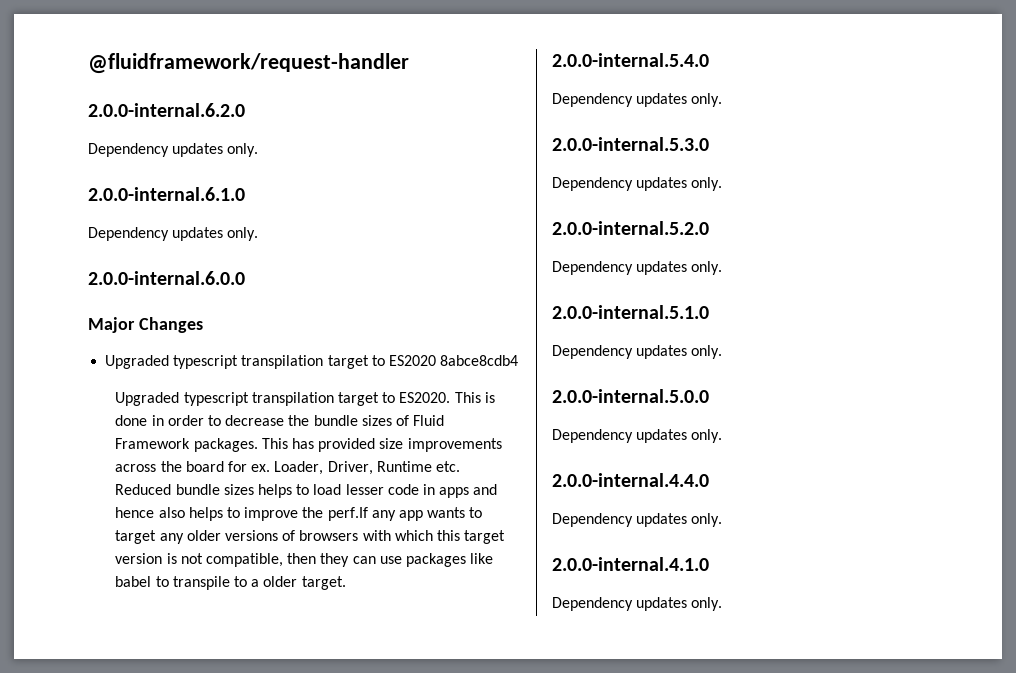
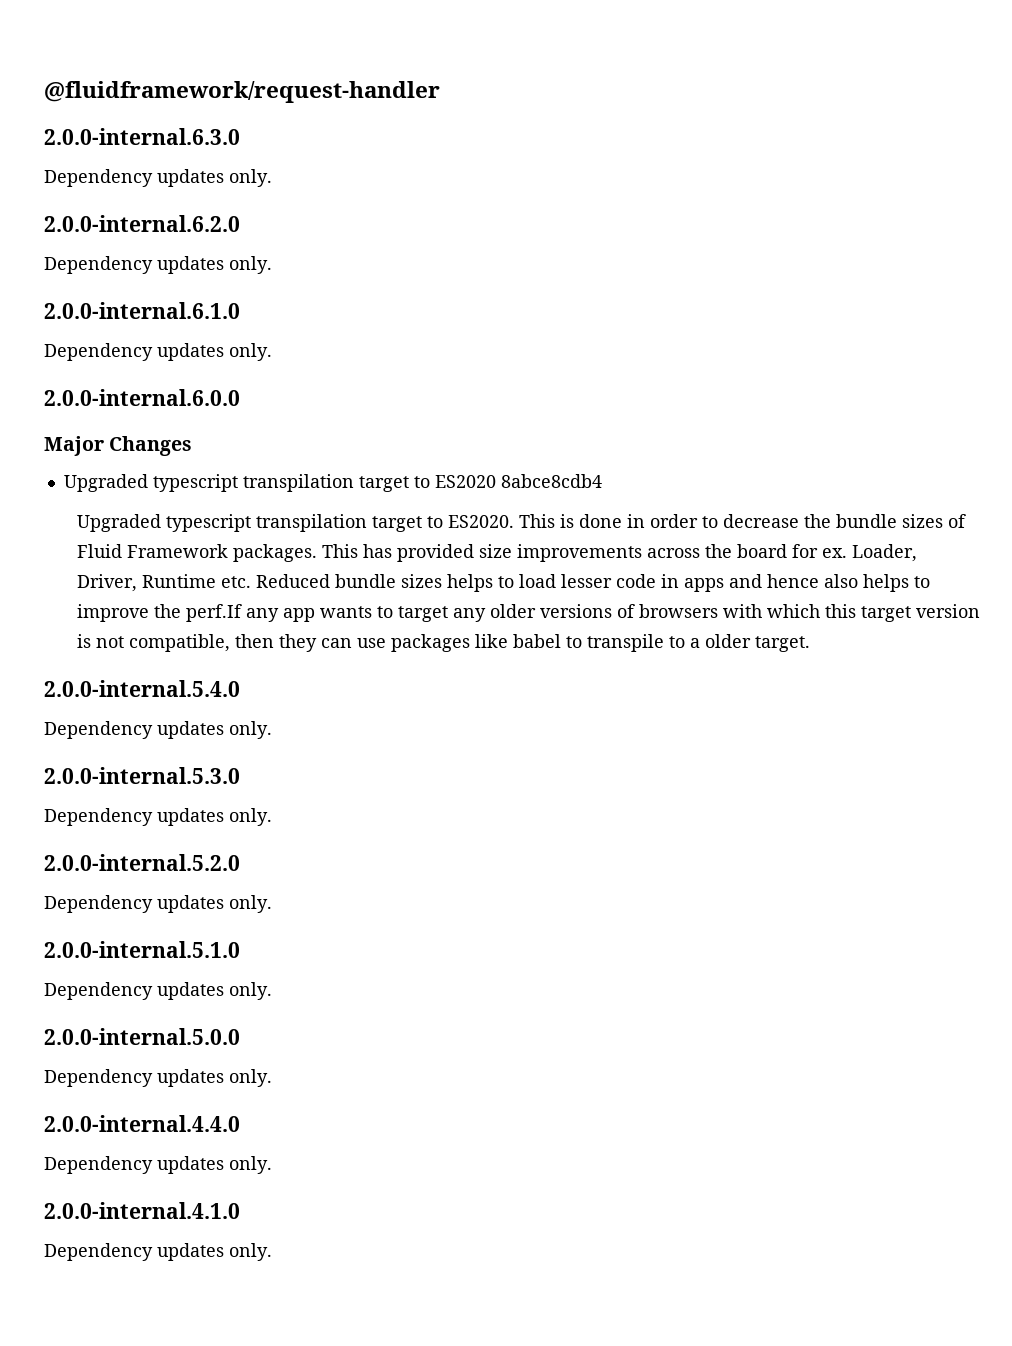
(409, 63) none -> [44,128,240,145] [44,169,272,187] // 2.0.0-internal.6.3.0 // Dependency updates only.

